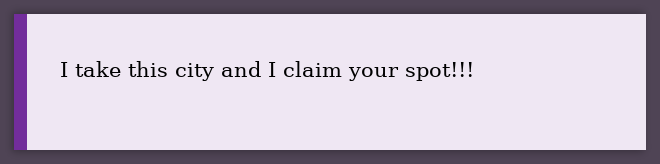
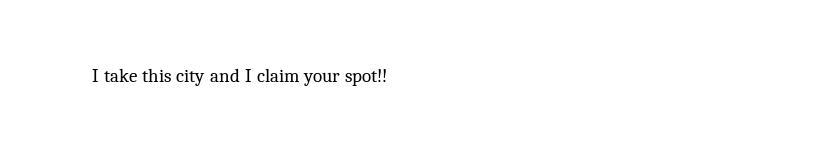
[405,62,474,81] spot!!! -> [345,69,388,86] spot!!

